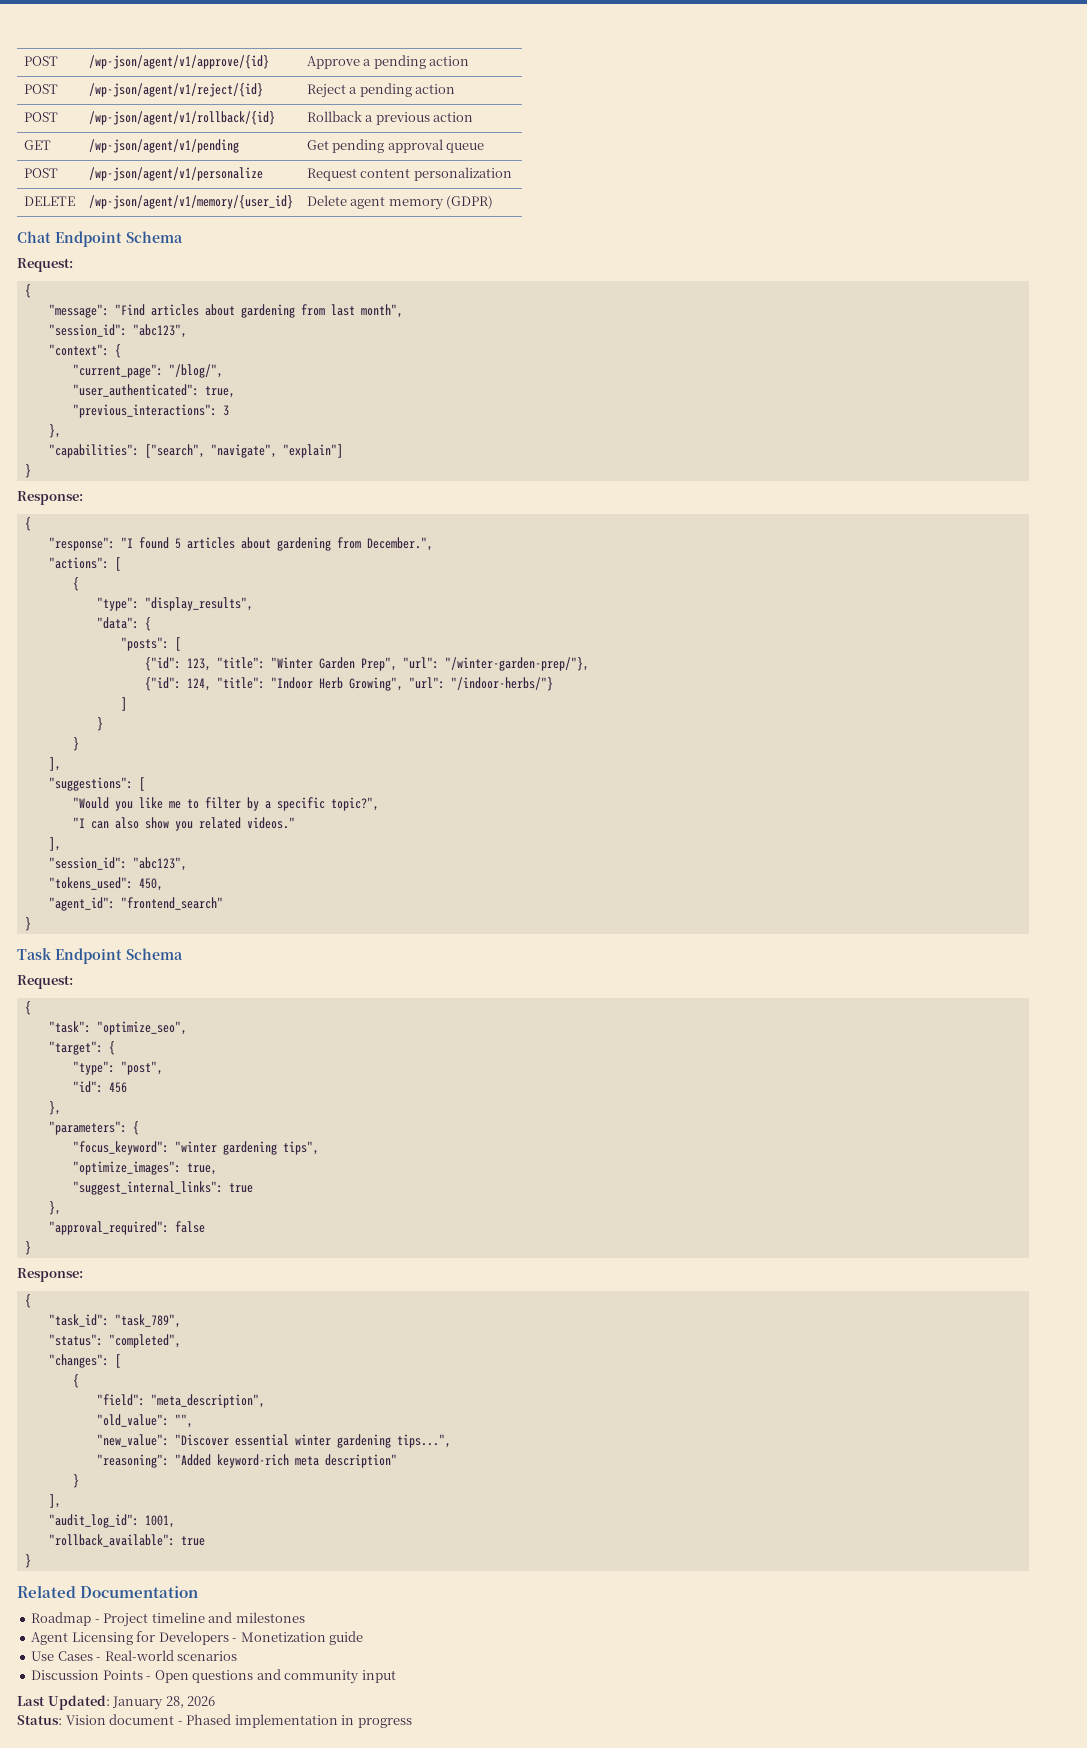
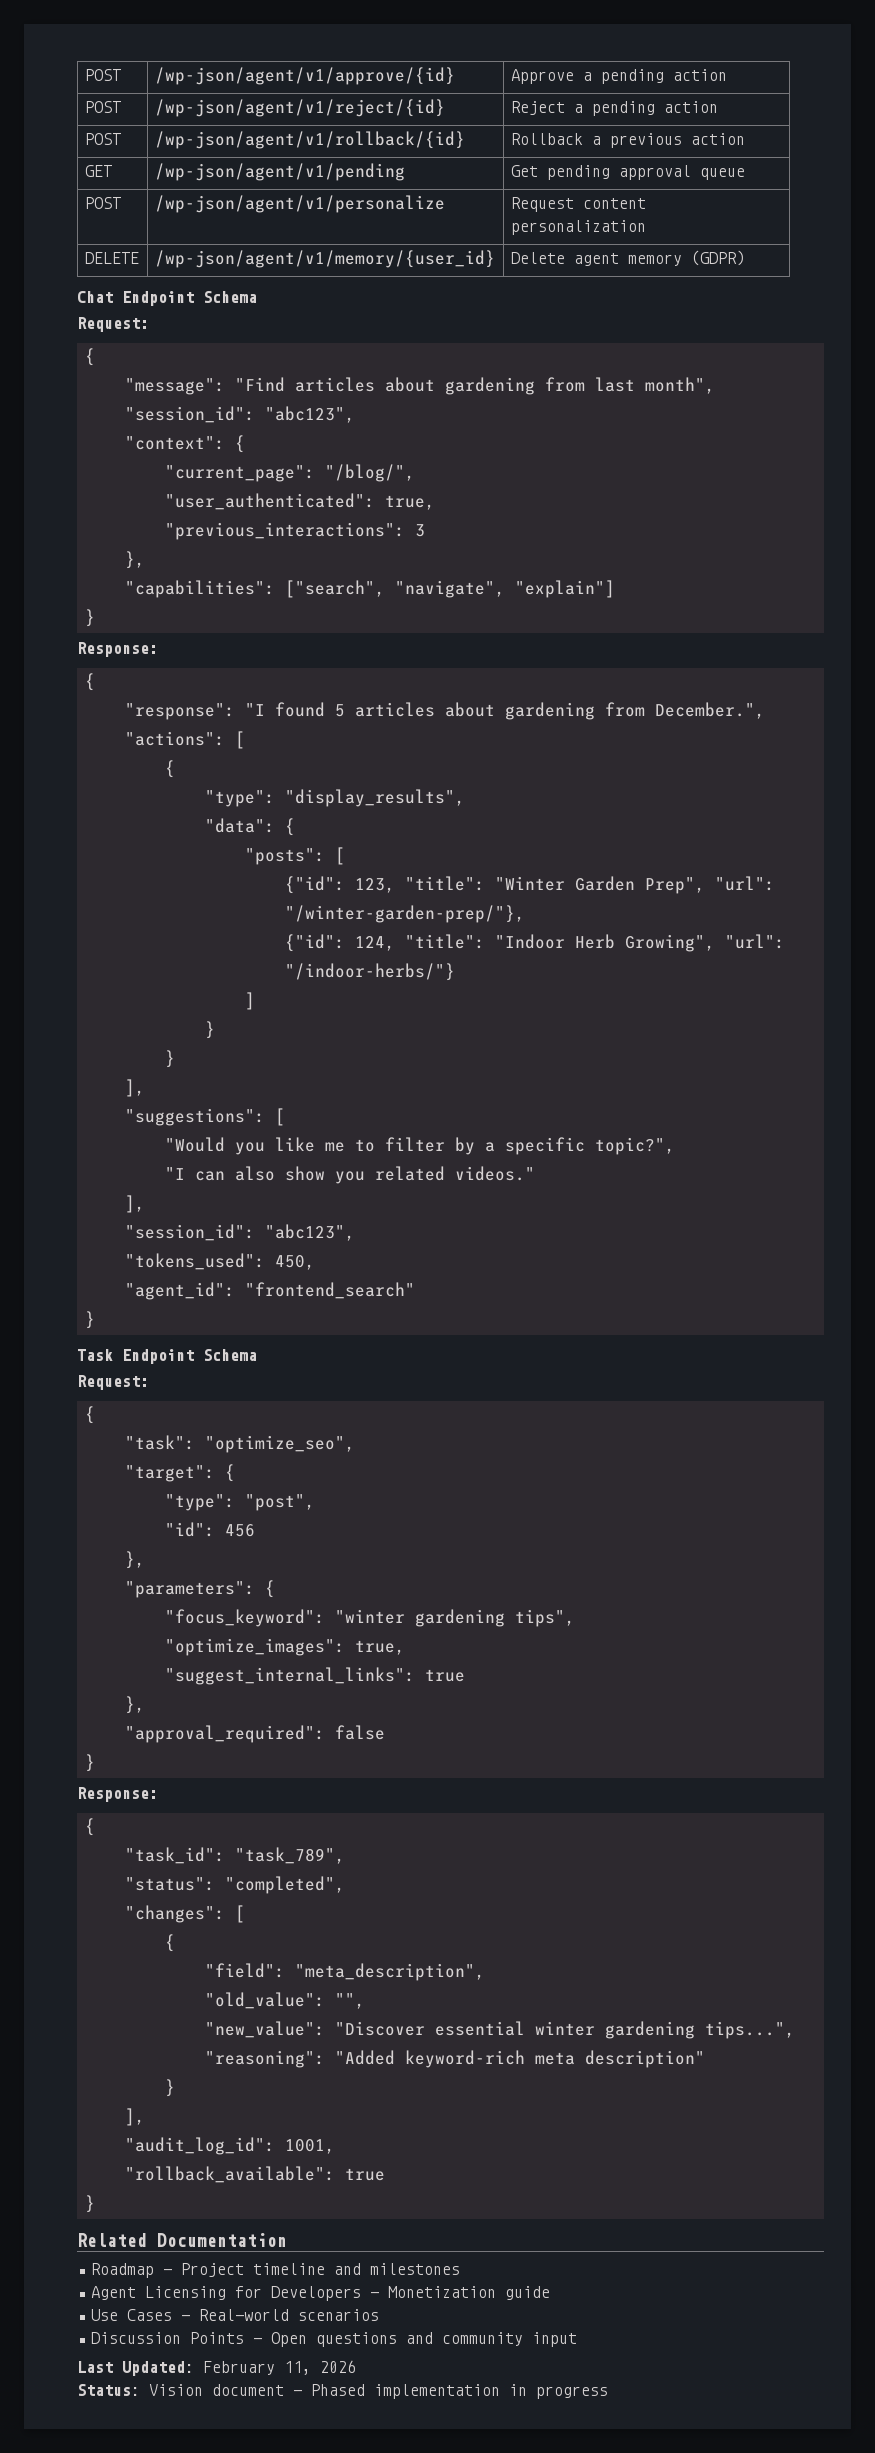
[112,1696,184,1710] January 28, -> [203,2361,311,2375] February 11,

